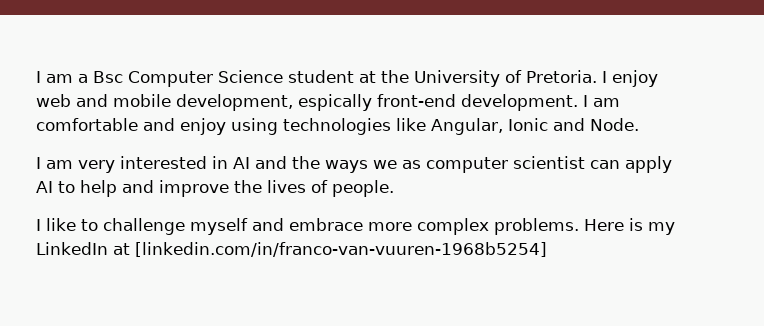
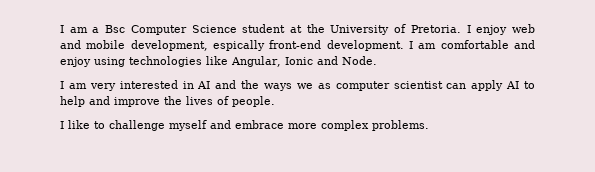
[584,218,675,235] [36,242,547,257] Here is my LinkedIn at [linkedin.com/in/franco-van-vuuren-1968b5254] -> (429, 125) none

